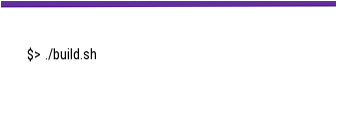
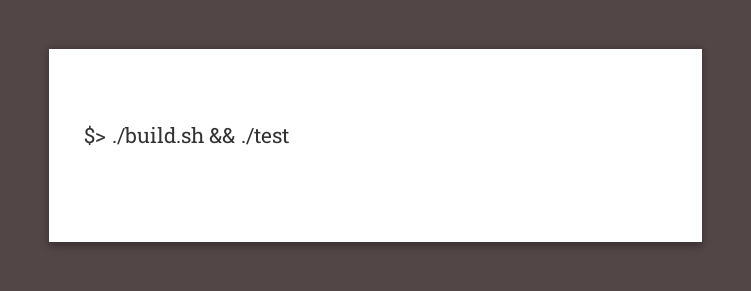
(98, 54) none -> [209,127,290,145] && ./test

